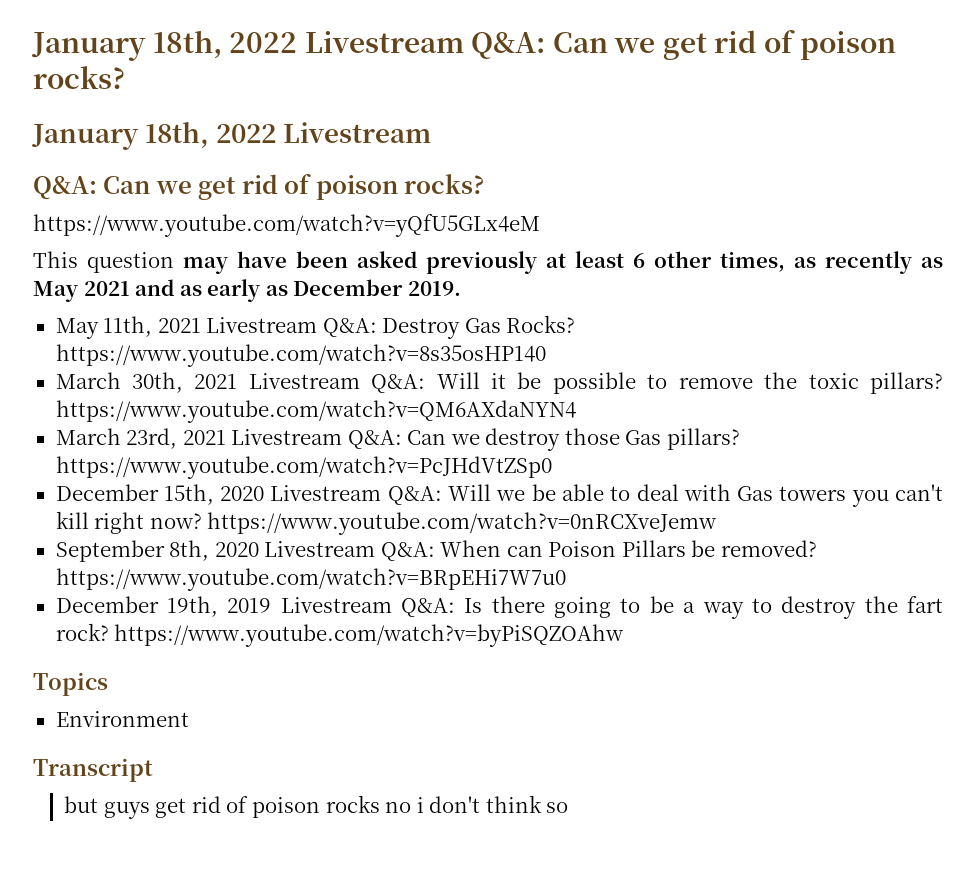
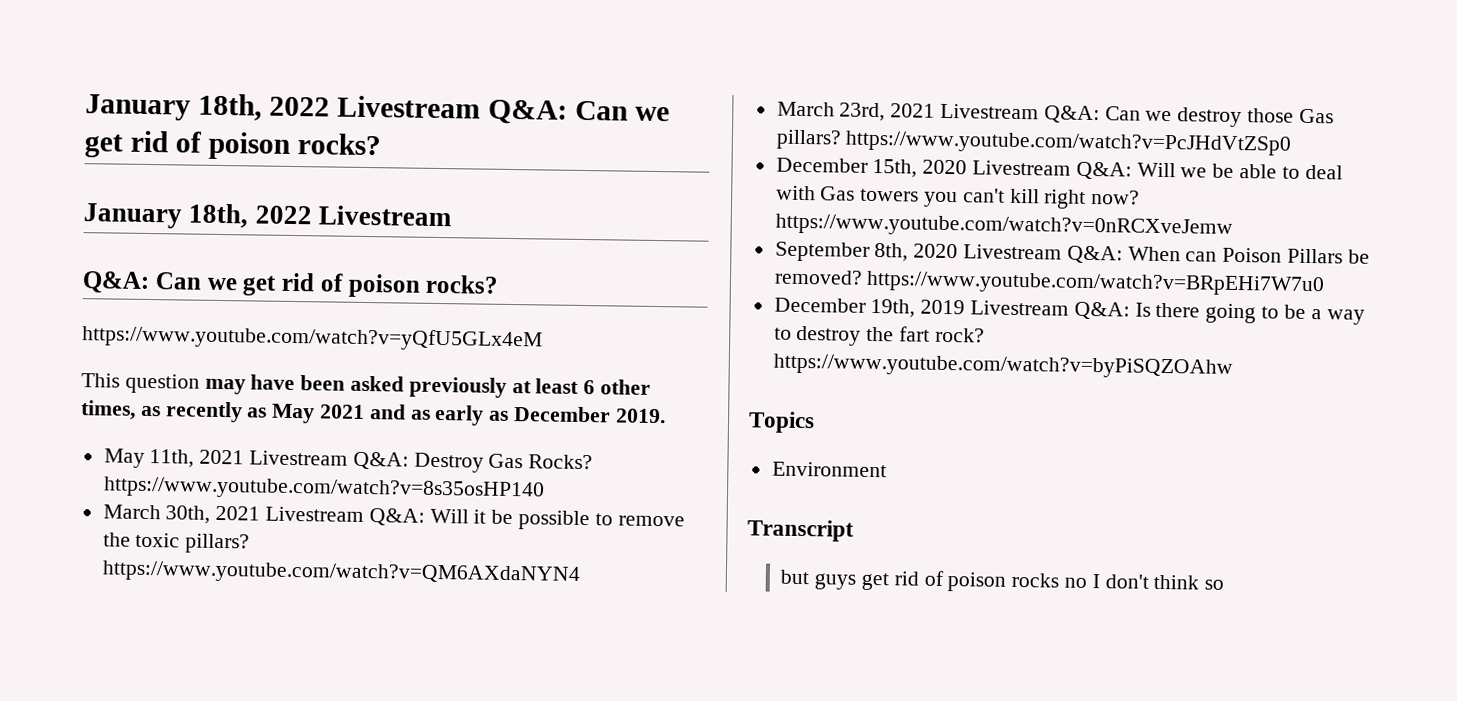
[416,797,424,813] i -> [1091,574,1100,589] I

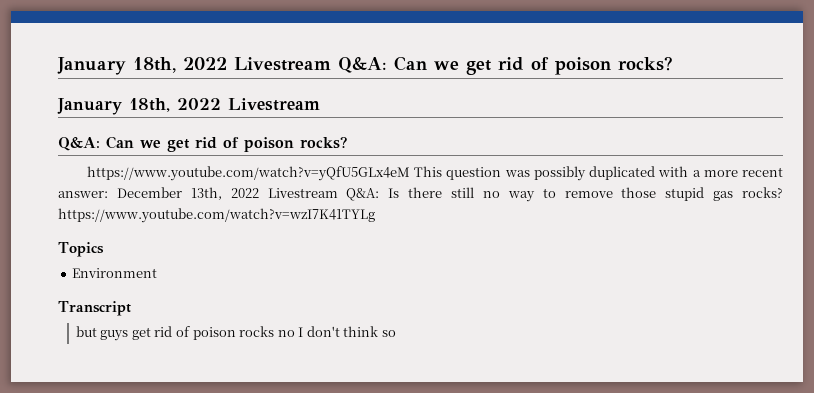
(543, 338) // -> (410, 173) none
[204,374,652,398] [80,400,666,426] [103,448,594,473] [102,476,545,502] [102,504,685,531] [102,532,251,554] [101,560,581,586] [776,101,1334,128] [775,129,1293,156] [775,157,1343,180] [775,185,1141,209] [774,213,1233,239] [774,241,1370,264] [773,269,1326,297] [773,297,1365,325] [773,325,985,346] [772,353,1233,379] may have been asked previously at least 6 other times, as recently as May 2021 and as early as December 2019. // May 11th, 2021 Livestream Q&A: Destroy Gas Rocks? https://www.youtube.com/watch?v=8s35osHP140 // March 30th, 2021 Livestream Q&A: Will it be possible to remove the toxic pillars? https://www.youtube.com/watch?v=QM6AXdaNYN4 // March 23rd, 2021 Livestream Q&A: Can we destroy those Gas pillars? https://www.youtube.com/watch?v=PcJHdVtZSp0 // December 15th, 2020 Livestream Q&A: Will we be able to deal with Gas towers you can't kill right now? https://www.youtube.com/watch?v=0nRCXveJemw // September 8th, 2020 Livestream Q&A: When can Poison Pillars be removed? https://www.youtube.com/watch?v=BRpEHi7W7u0 // December 19th, 2019 Livestream Q&A: Is there going to be a way to destroy the fart rock? https://www.youtube.com/watch?v=byPiSQZOAhw -> [504,166,783,181] [58,187,783,202] [58,208,375,223] was possibly duplicated with a more recent answer: December 13th, 2022 Livestream Q&A: Is there still no way to remove those stupid gas rocks? https://www.youtube.com/watch?v=wzI7K41TYLg

